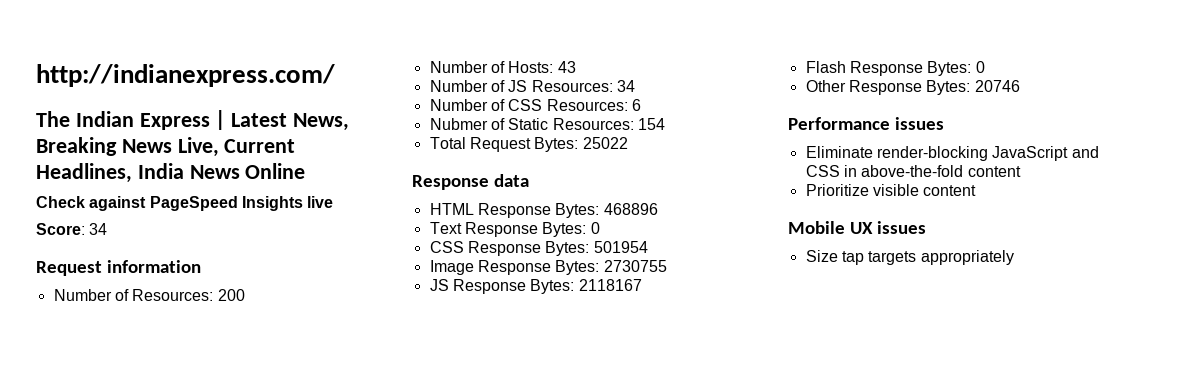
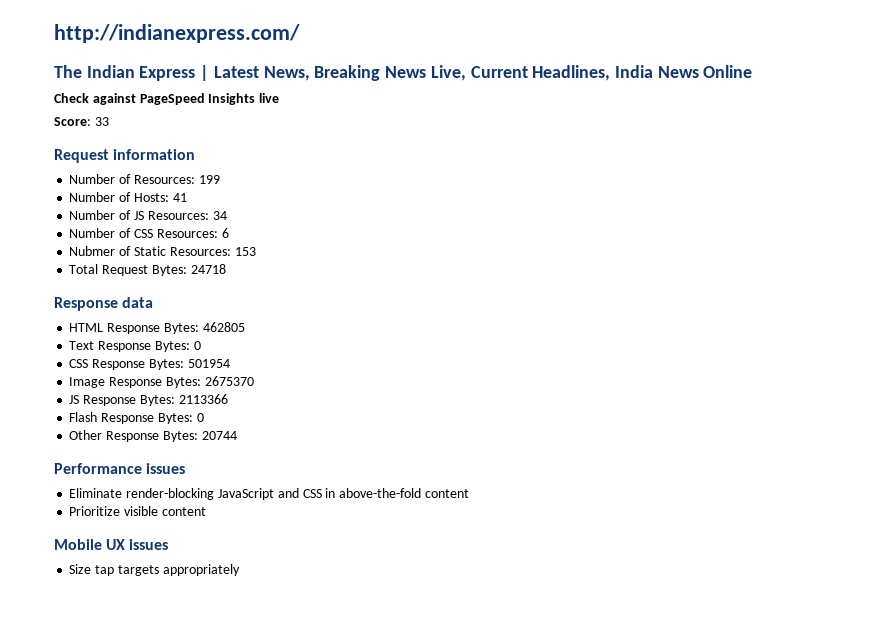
[89,223,108,235] 34 -> [94,117,109,126] 33
[217,289,245,301] 200 -> [198,175,220,184] 199
[557,61,576,73] 43 -> [172,193,187,202] 41
[637,118,665,130] 154 -> [234,247,256,256] 153
[582,137,628,149] 25022 -> [190,264,226,274] 24718
[603,203,658,215] 468896 -> [202,322,245,332] 462805
[603,260,667,272] 2730755 -> [204,376,254,386] 2675370
[578,279,642,291] 2118167 -> [178,394,228,404] 2113366
[974,80,1020,92] 20746 -> [201,431,237,440] 20744

